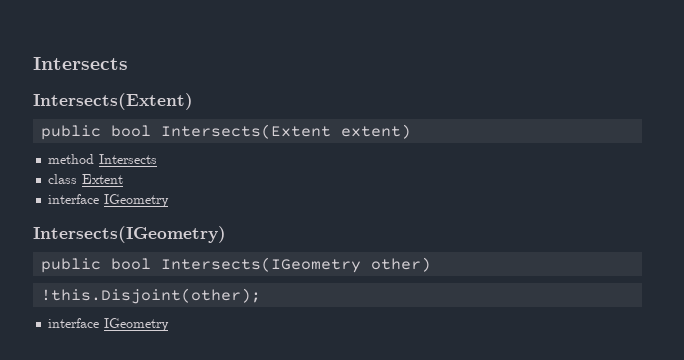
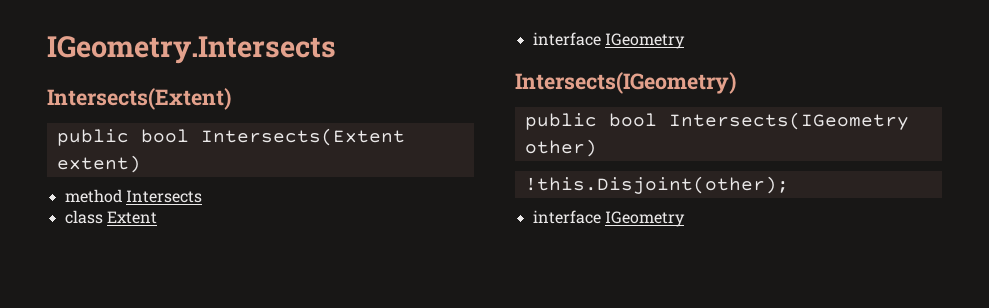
[33,57,128,70] Intersects -> [47,36,336,64] IGeometry.Intersects

